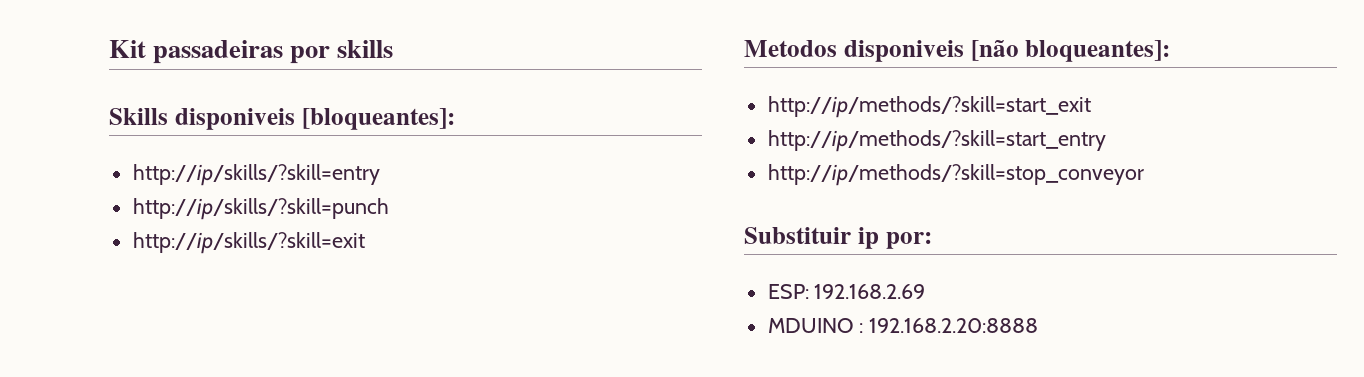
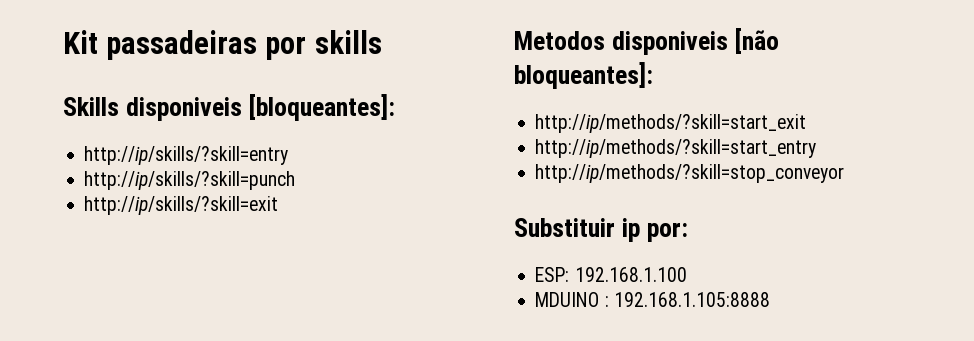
[814,284,926,299] 192.168.2.69 -> [574,267,687,282] 192.168.1.100
[869,318,1039,333] 192.168.2.20:8888 -> [613,292,770,307] 192.168.1.105:8888

